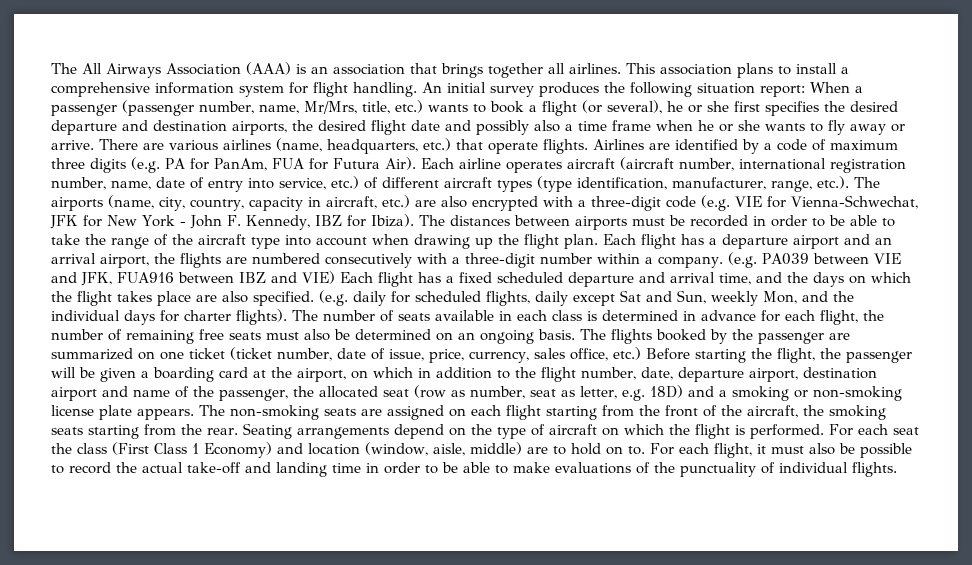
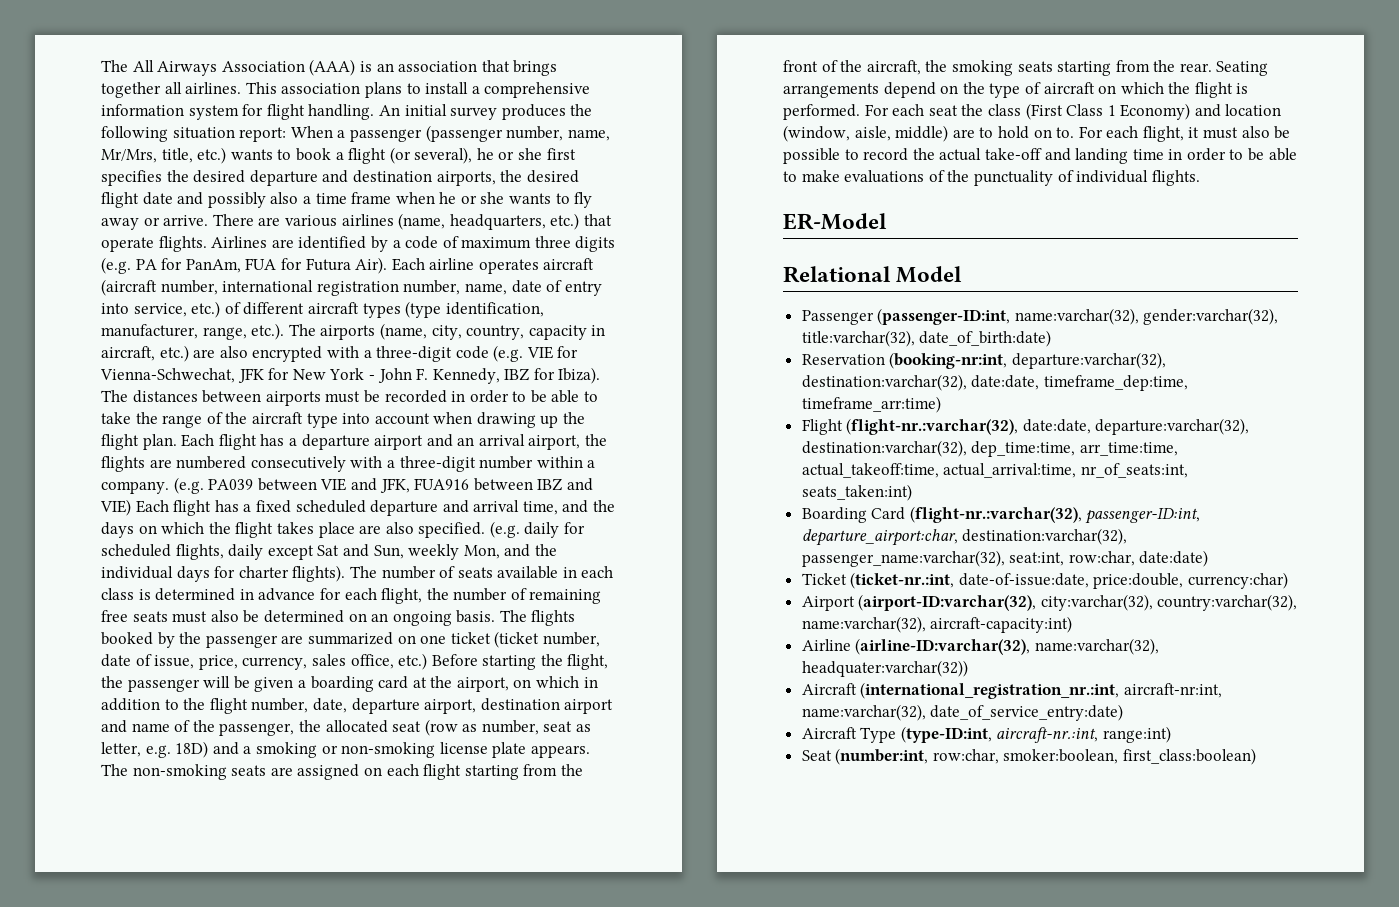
(897, 469) none -> [783,213,887,230] [783,266,963,283] [801,308,1279,325] [801,330,1052,347] [801,352,1166,369] [801,374,1188,391] [801,396,941,413] [801,418,1250,435] [801,440,1178,457] [801,463,1188,478] [801,484,912,501] [801,506,1201,524] [801,528,1128,546] [801,550,1209,567] [801,572,1289,589] [801,594,1298,611] [801,616,1073,633] [801,638,1159,655] [801,660,968,677] [801,682,1222,699] [801,704,1124,721] [801,726,1172,743] [801,748,1257,765] // ER-Model // Relational Model // Passenger (passenger-ID:int, name:varchar(32), gender:varchar(32), title:varchar(32), date_of_birth:date) // Reservation (booking-nr:int, departure:varchar(32), destination:varchar(32), date:date, timeframe_dep:time, timeframe_arr:time) // Flight (flight-nr.:varchar(32), date:date, departure:varchar(32), destination:varchar(32), dep_time:time, arr_time:time, actual_takeoff:time, actual_arrival:time, nr_of_seats:int, seats_taken:int) // Boarding Card (flight-nr.:varchar(32), passenger-ID:int, departure_airport:char, destination:varchar(32), passenger_name:varchar(32), seat:int, row:char, date:date) // Ticket (ticket-nr.:int, date-of-issue:date, price:double, currency:char) // Airport (airport-ID:varchar(32), city:varchar(32), country:varchar(32), name:varchar(32), aircraft-capacity:int) // Airline (airline-ID:varchar(32), name:varchar(32), headquater:varchar(32)) // Aircraft (international_registration_nr.:int, aircraft-nr:int, name:varchar(32), date_of_service_entry:date) // Aircraft Type (type-ID:int, aircraft-nr.:int, range:int) // Seat (number:int, row:char, smoker:boolean, first_class:boolean)

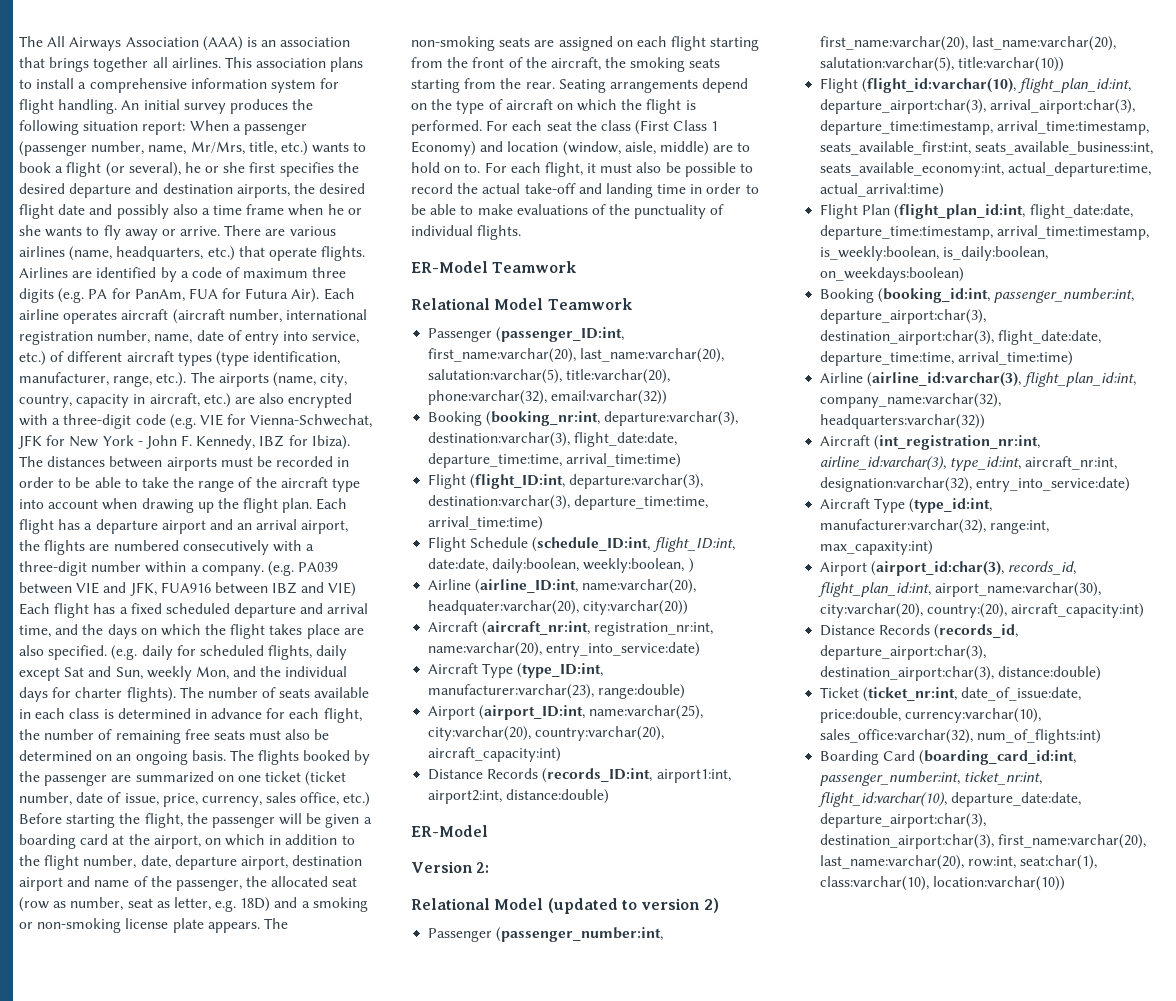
[783,266,963,283] [801,308,1279,325] [801,330,1052,347] [801,352,1166,369] [801,374,1188,391] [801,396,941,413] [801,418,1250,435] [801,440,1178,457] [801,463,1188,478] [801,484,912,501] [801,506,1201,524] [801,528,1128,546] [801,550,1209,567] [801,572,1289,589] [801,594,1298,611] [801,616,1073,633] [801,638,1159,655] [801,660,968,677] [801,682,1222,699] [801,704,1124,721] [801,726,1172,743] [801,748,1257,765] // Relational Model // Passenger (passenger-ID:int, name:varchar(32), gender:varchar(32), title:varchar(32), date_of_birth:date) // Reservation (booking-nr:int, departure:varchar(32), destination:varchar(32), date:date, timeframe_dep:time, timeframe_arr:time) // Flight (flight-nr.:varchar(32), date:date, departure:varchar(32), destination:varchar(32), dep_time:time, arr_time:time, actual_takeoff:time, actual_arrival:time, nr_of_seats:int, seats_taken:int) // Boarding Card (flight-nr.:varchar(32), passenger-ID:int, departure_airport:char, destination:varchar(32), passenger_name:varchar(32), seat:int, row:char, date:date) // Ticket (ticket-nr.:int, date-of-issue:date, price:double, currency:char) // Airport (airport-ID:varchar(32), city:varchar(32), country:varchar(32), name:varchar(32), aircraft-capacity:int) // Airline (airline-ID:varchar(32), name:varchar(32), headquater:varchar(32)) // Aircraft (international_registration_nr.:int, aircraft-nr:int, name:varchar(32), date_of_service_entry:date) // Aircraft Type (type-ID:int, aircraft-nr.:int, range:int) // Seat (number:int, row:char, smoker:boolean, first_class:boolean) -> [492,261,577,273] [411,298,632,310] [428,327,625,342] [428,348,725,363] [428,369,671,384] [428,390,668,405] [428,411,739,426] [428,432,678,447] [428,453,682,468] [428,474,704,489] [428,495,709,510] [428,516,544,531] [428,537,735,552] [428,558,694,573] [428,579,697,594] [428,600,689,615] [428,621,714,636] [428,642,701,657] [428,663,604,678] [428,684,686,699] [428,705,704,720] [428,726,665,741] [428,747,562,762] [428,768,731,783] [428,789,610,804] [411,825,488,837] [411,861,490,873] [411,898,719,914] [428,927,664,942] [820,36,1117,51] [820,57,1065,72] [820,78,1132,93] [820,99,1136,114] [820,120,1150,135] [820,141,1154,155] [820,162,1152,177] [820,183,945,198] [820,204,1133,219] [820,225,1150,240] [820,246,1049,261] [820,267,965,282] [820,288,1135,303] [820,309,987,324] [820,330,1102,345] [820,351,1074,366] [820,372,1137,387] [820,393,1002,408] [820,414,986,429] [820,435,1041,450] [820,456,1118,471] [820,477,1131,492] [820,498,993,513] [820,519,1050,534] [820,540,934,555] [820,561,1077,576] [818,582,1102,597] [820,603,1145,618] [820,624,1019,639] [820,645,987,660] [820,666,1102,681] [820,687,1082,702] [820,708,1042,723] [820,729,1102,744] [820,750,1077,765] [820,771,1043,786] [818,792,1082,807] [820,813,987,828] [820,834,1147,849] [820,855,1098,870] [820,876,1066,891] Teamwork // Relational Model Teamwork // Passenger (passenger_ID:int, first_name:varchar(20), last_name:varchar(20), salutation:varchar(5), title:varchar(20), phone:varchar(32), email:varchar(32)) // Booking (booking_nr:int, departure:varchar(3), destination:varchar(3), flight_date:date, departure_time:time, arrival_time:time) // Flight (flight_ID:int, departure:varchar(3), destination:varchar(3), departure_time:time, arrival_time:time) // Flight Schedule (schedule_ID:int, flight_ID:int, date:date, daily:boolean, weekly:boolean, ) // Airline (airline_ID:int, name:varchar(20), headquater:varchar(20), city:varchar(20)) // Aircraft (aircraft_nr:int, registration_nr:int, name:varchar(20), entry_into_service:date) // Aircraft Type (type_ID:int, manufacturer:varchar(23), range:double) // Airport (airport_ID:int, name:varchar(25), city:varchar(20), country:varchar(20), aircraft_capacity:int) // Distance Records (records_ID:int, airport1:int, airport2:int, distance:double) // ER-Model // Version 2: // Relational Model (updated to version 2) // Passenger (passenger_number:int, first_name:varchar(20), last_name:varchar(20), salutation:varchar(5), title:varchar(10)) // Flight (flight_id:varchar(10), flight_plan_id:int, departure_airport:char(3), arrival_airport:char(3), departure_time:timestamp, arrival_time:timestamp, seats_available_first:int, seats_available_business:int, seats_available_economy:int, actual_departure:time, actual_arrival:time) // Flight Plan (flight_plan_id:int, flight_date:date, departure_time:timestamp, arrival_time:timestamp, is_weekly:boolean, is_daily:boolean, on_weekdays:boolean) // Booking (booking_id:int, passenger_number:int, departure_airport:char(3), destination_airport:char(3), flight_date:date, departure_time:time, arrival_time:time) // Airline (airline_id:varchar(3), flight_plan_id:int, company_name:varchar(32), headquarters:varchar(32)) // Aircraft (int_registration_nr:int, airline_id:varchar(3), type_id:int, aircraft_nr:int, designation:varchar(32), entry_into_service:date) // Aircraft Type (type_id:int, manufacturer:varchar(32), range:int, max_capaxity:int) // Airport (airport_id:char(3), records_id, flight_plan_id:int, airport_name:varchar(30), city:varchar(20), country:(20), aircraft_capacity:int) // Distance Records (records_id, departure_airport:char(3), destination_airport:char(3), distance:double) // Ticket (ticket_nr:int, date_of_issue:date, price:double, currency:varchar(10), sales_office:varchar(32), num_of_flights:int) // Boarding Card (boarding_card_id:int, passenger_number:int, ticket_nr:int, flight_id:varchar(10), departure_date:date, departure_airport:char(3), destination_airport:char(3), first_name:varchar(20), last_name:varchar(20), row:int, seat:char(1), class:varchar(10), location:varchar(10))

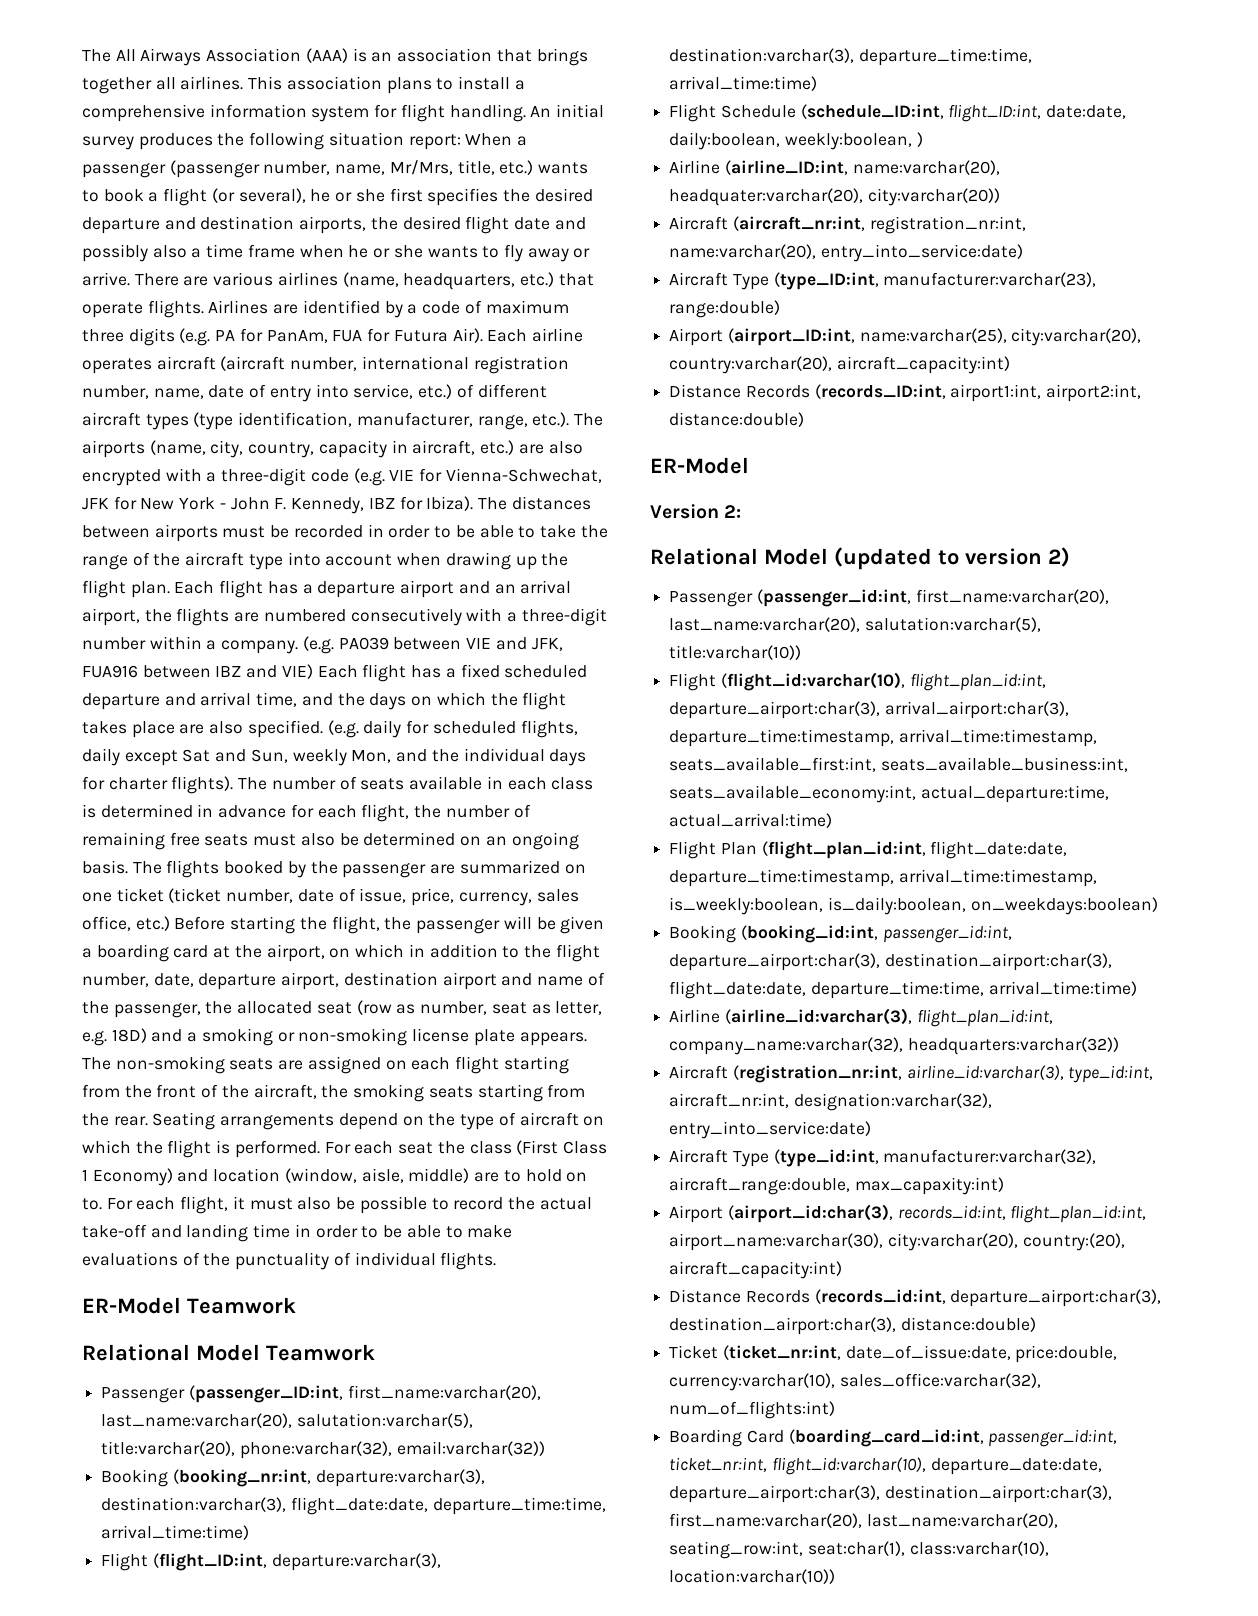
[496,927,664,942] (passenger_number:int, -> [756,589,911,607] (passenger_id:int,
[994,288,1135,303] passenger_number:int, -> [882,925,1012,943] passenger_id:int,
[874,435,1041,450] (int_registration_nr:int, -> [732,1065,902,1083] (registration_nr:int,
[990,520,1050,534] range:int, -> [669,1177,851,1195] aircraft_range:double,
[1008,561,1077,575] records_id, -> [897,1205,1006,1220] records_id:int,
[934,624,1019,639] (records_id, -> [814,1289,946,1304] (records_id:int,
[820,771,961,786] passenger_number:int, -> [988,1429,1118,1447] passenger_id:int,
[968,856,1017,869] row:int, -> [669,1541,804,1559] seating_row:int,

